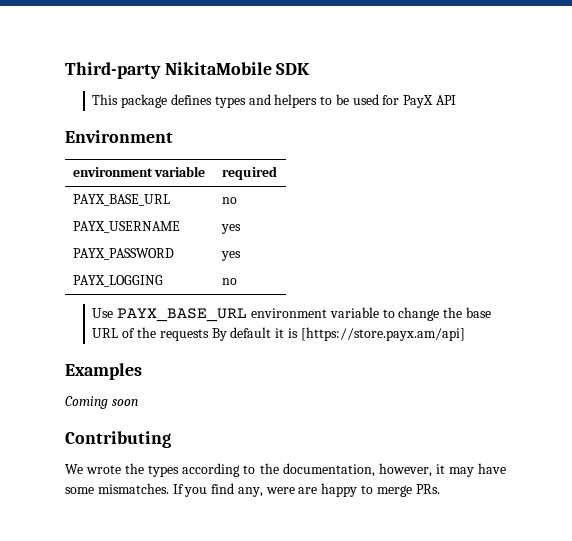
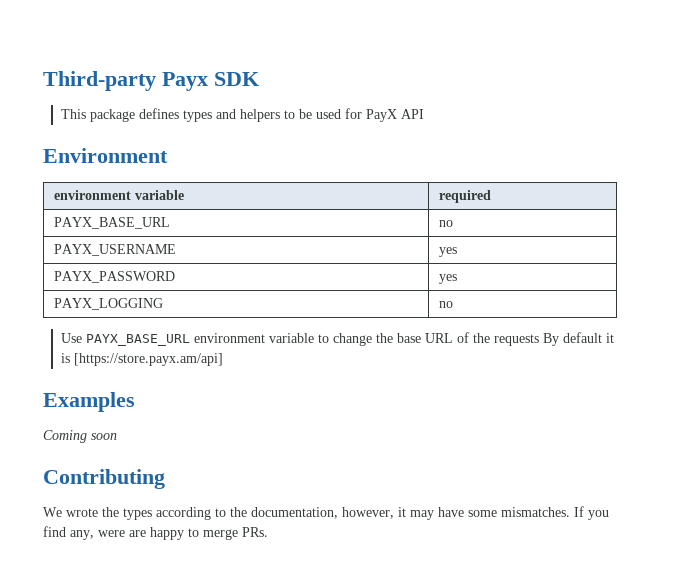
[164,62,272,75] NikitaMobile -> [162,72,208,91] Payx

